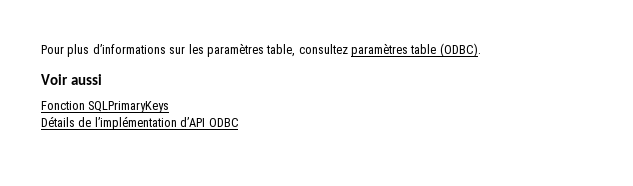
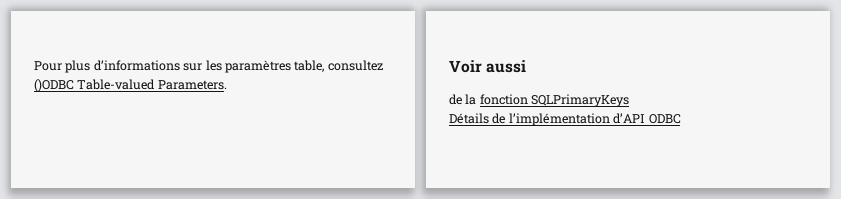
[351,43,481,57] paramètres table (ODBC). -> [34,79,227,92] ()ODBC Table-valued Parameters.
[41,101,85,110] Fonction -> [449,94,528,105] de la fonction

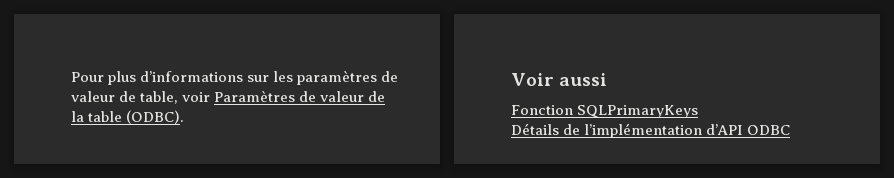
[294,60,383,72] [34,79,227,92] table, consultez ()ODBC Table-valued Parameters. -> [381,71,399,82] [71,90,386,104] [71,110,185,124] de valeur de table, voir Paramètres de valeur de la table (ODBC).
[449,94,528,105] de la fonction -> [511,105,573,115] Fonction

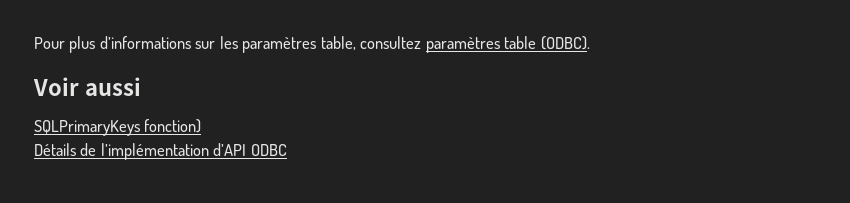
[381,71,399,82] [71,90,386,104] [71,111,84,122] de valeur de table, voir Paramètres de valeur de la -> [320,36,500,53] table, consultez paramètres
[511,105,573,115] Fonction -> (141, 86) none
(699, 111) none -> [144,119,202,133] fonction)

